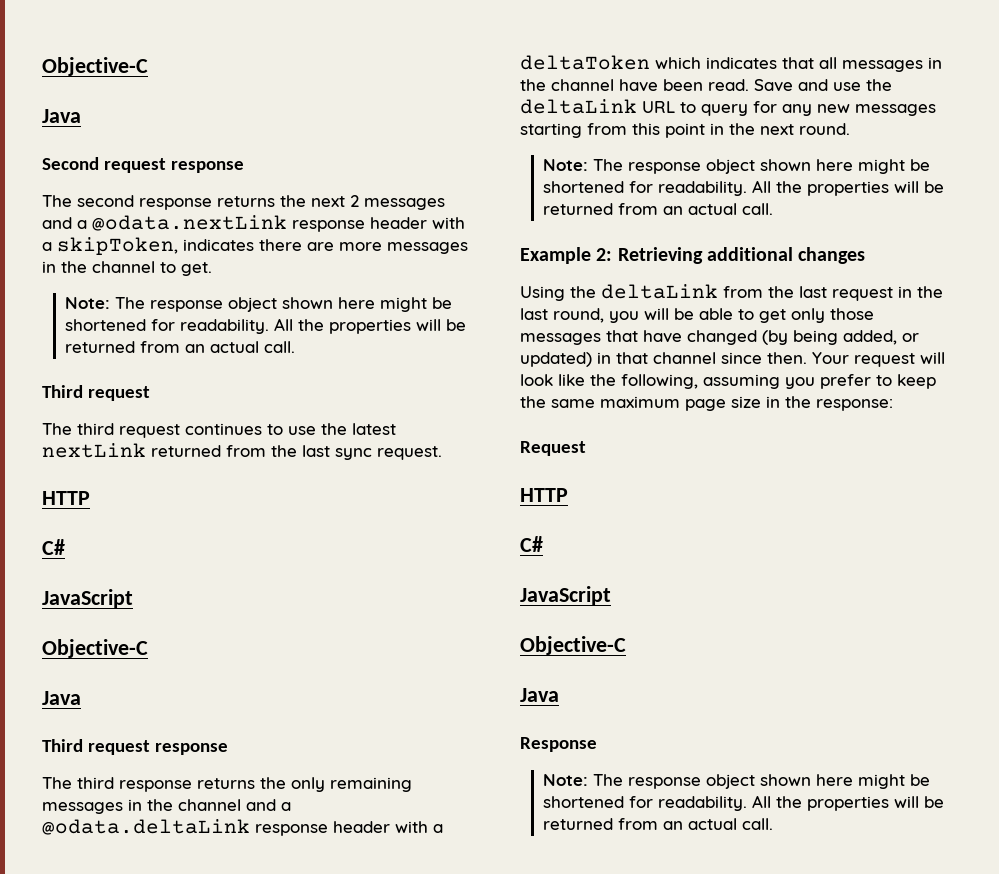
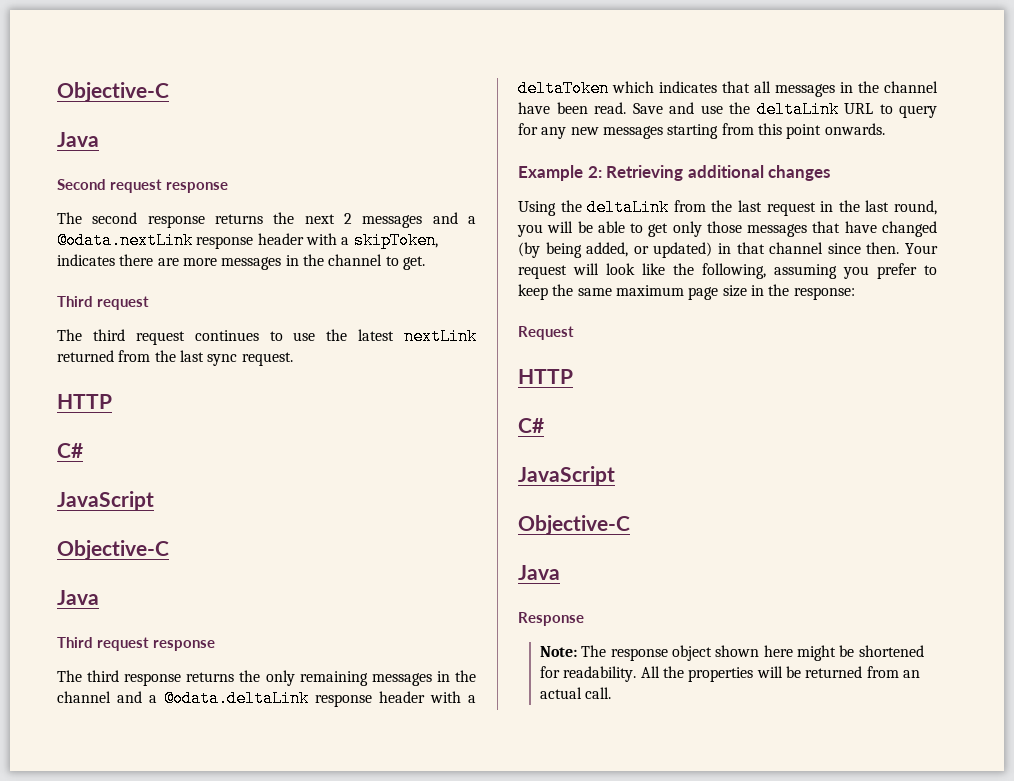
[65,297,453,312] [65,318,467,334] [65,341,296,353] // Note: The response object shown here might be shortened for readability. All the properties will be returned from an actual call. -> (425, 263) none
[710,123,850,135] [543,159,931,174] [543,180,945,196] [543,203,774,215] in the next round. // Note: The response object shown here might be shortened for readability. All the properties will be returned from an actual call. -> [824,123,885,135] onwards.

